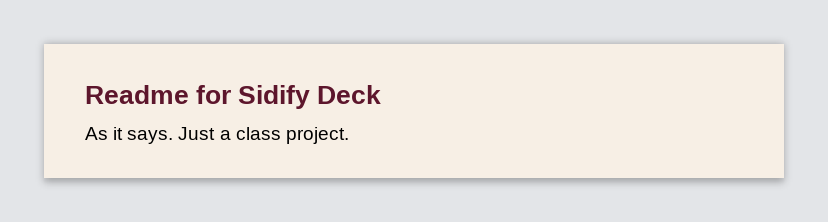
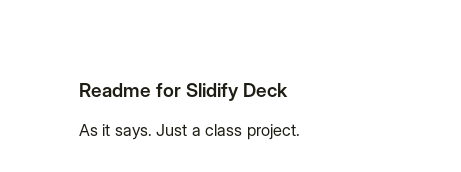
[238,85,311,109] Sidify -> [186,83,240,101] Slidify

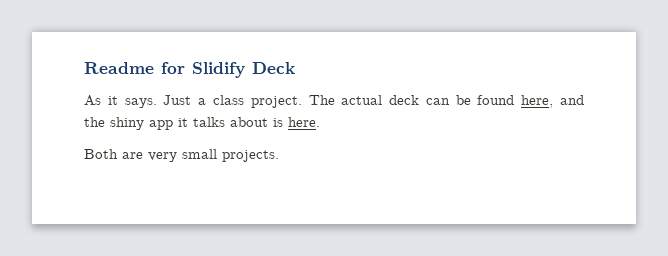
(300, 132) none -> [308,95,584,108] [84,117,320,130] [84,149,279,162] The actual deck can be found here, and the shiny app it talks about is here. // Both are very small projects.

